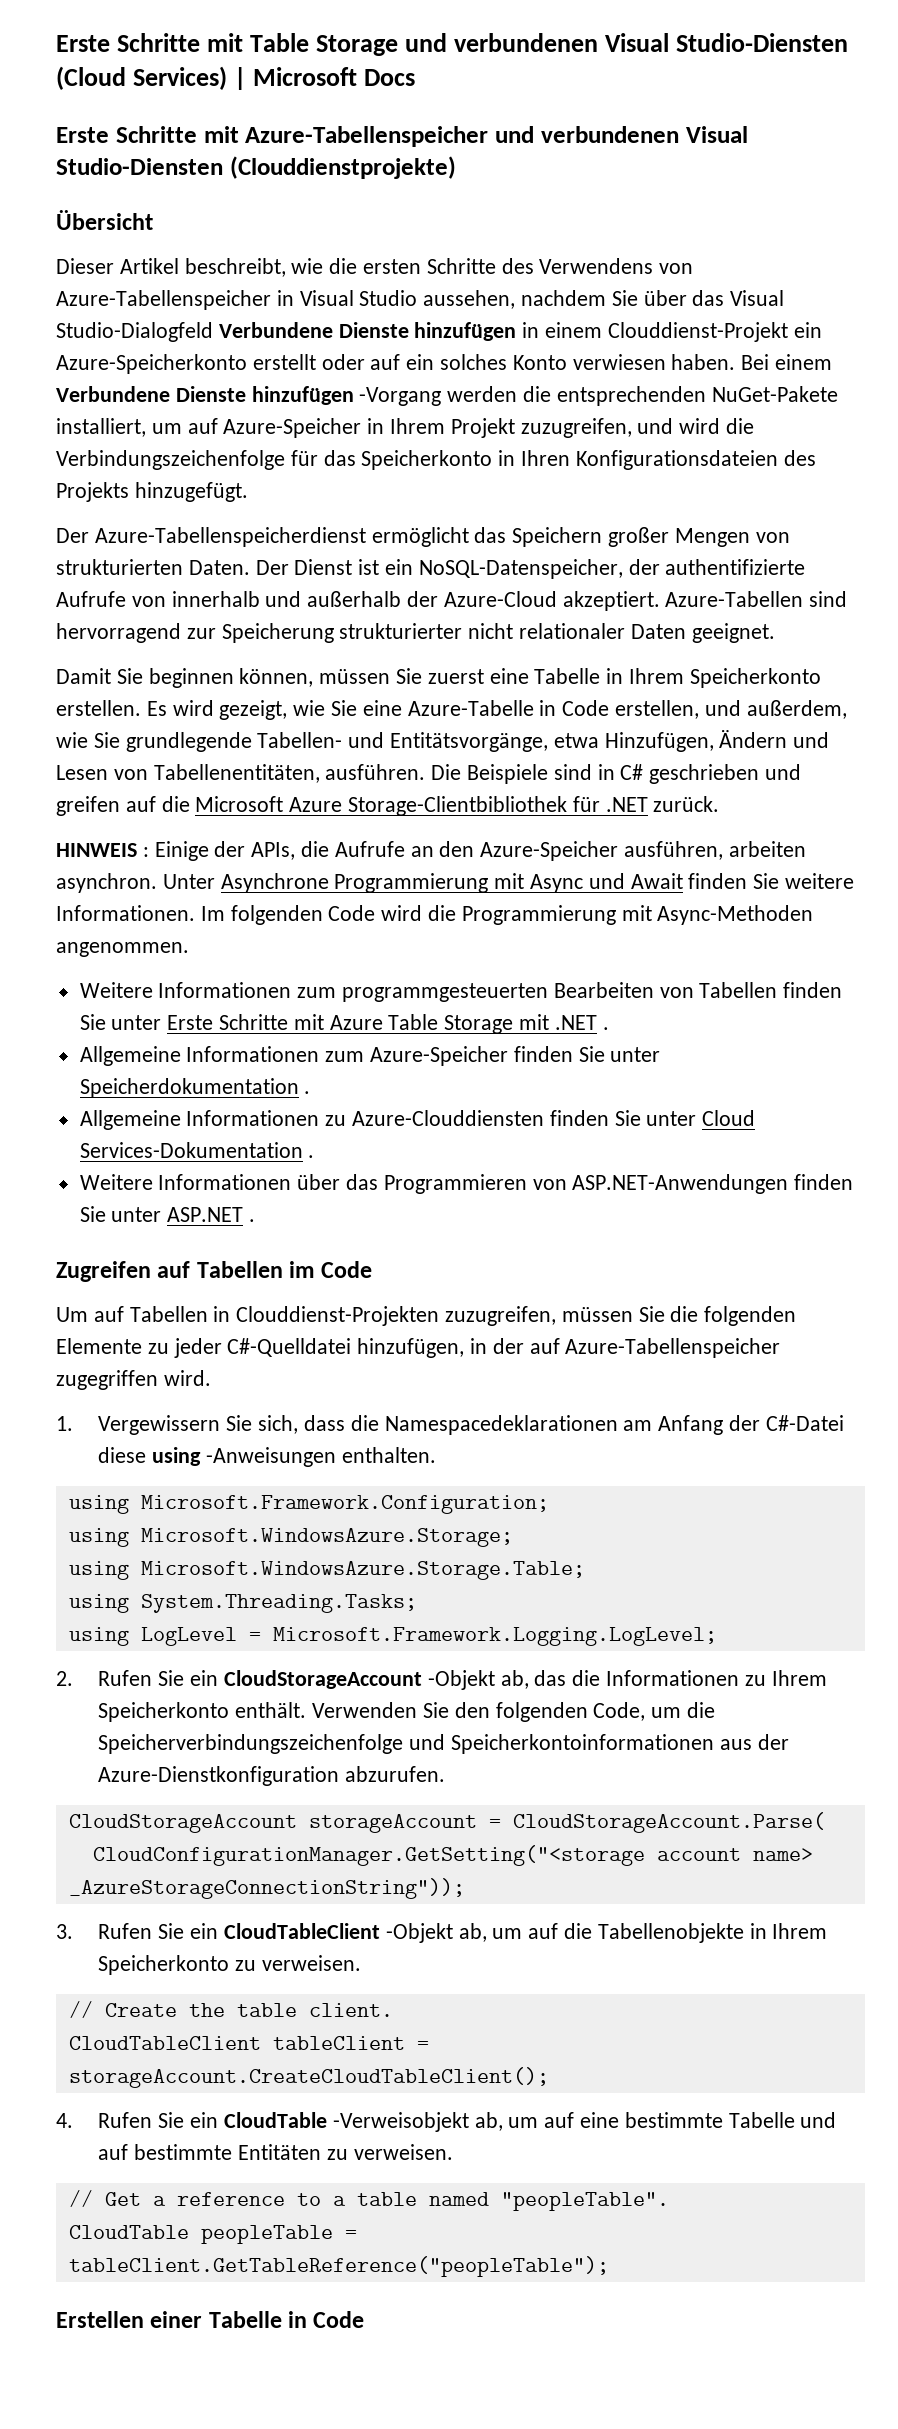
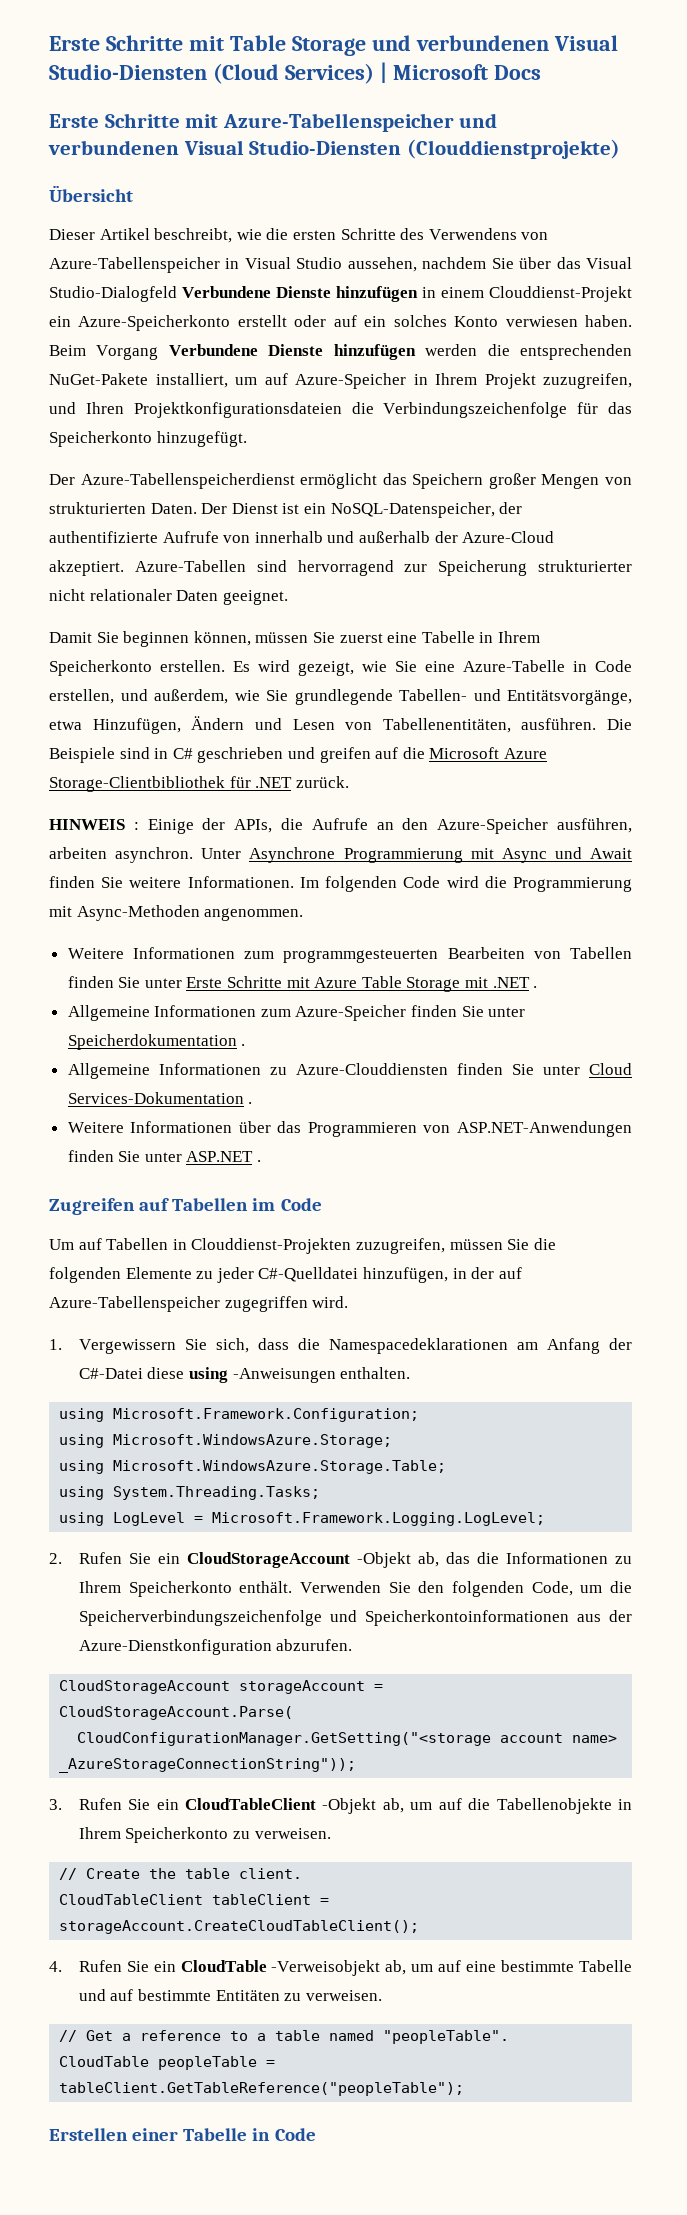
[741,354,833,370] [56,386,442,406] Bei einem Verbundene Dienste hinzufügen -Vorgang -> [49,344,416,360] Beim Vorgang Verbundene Dienste hinzufügen
[679,418,721,434] wird -> [85,402,342,418] Ihren Projektkonfigurationsdateien
[498,450,816,470] [56,482,129,502] in Ihren Konfigurationsdateien des Projekts -> (152, 439) none

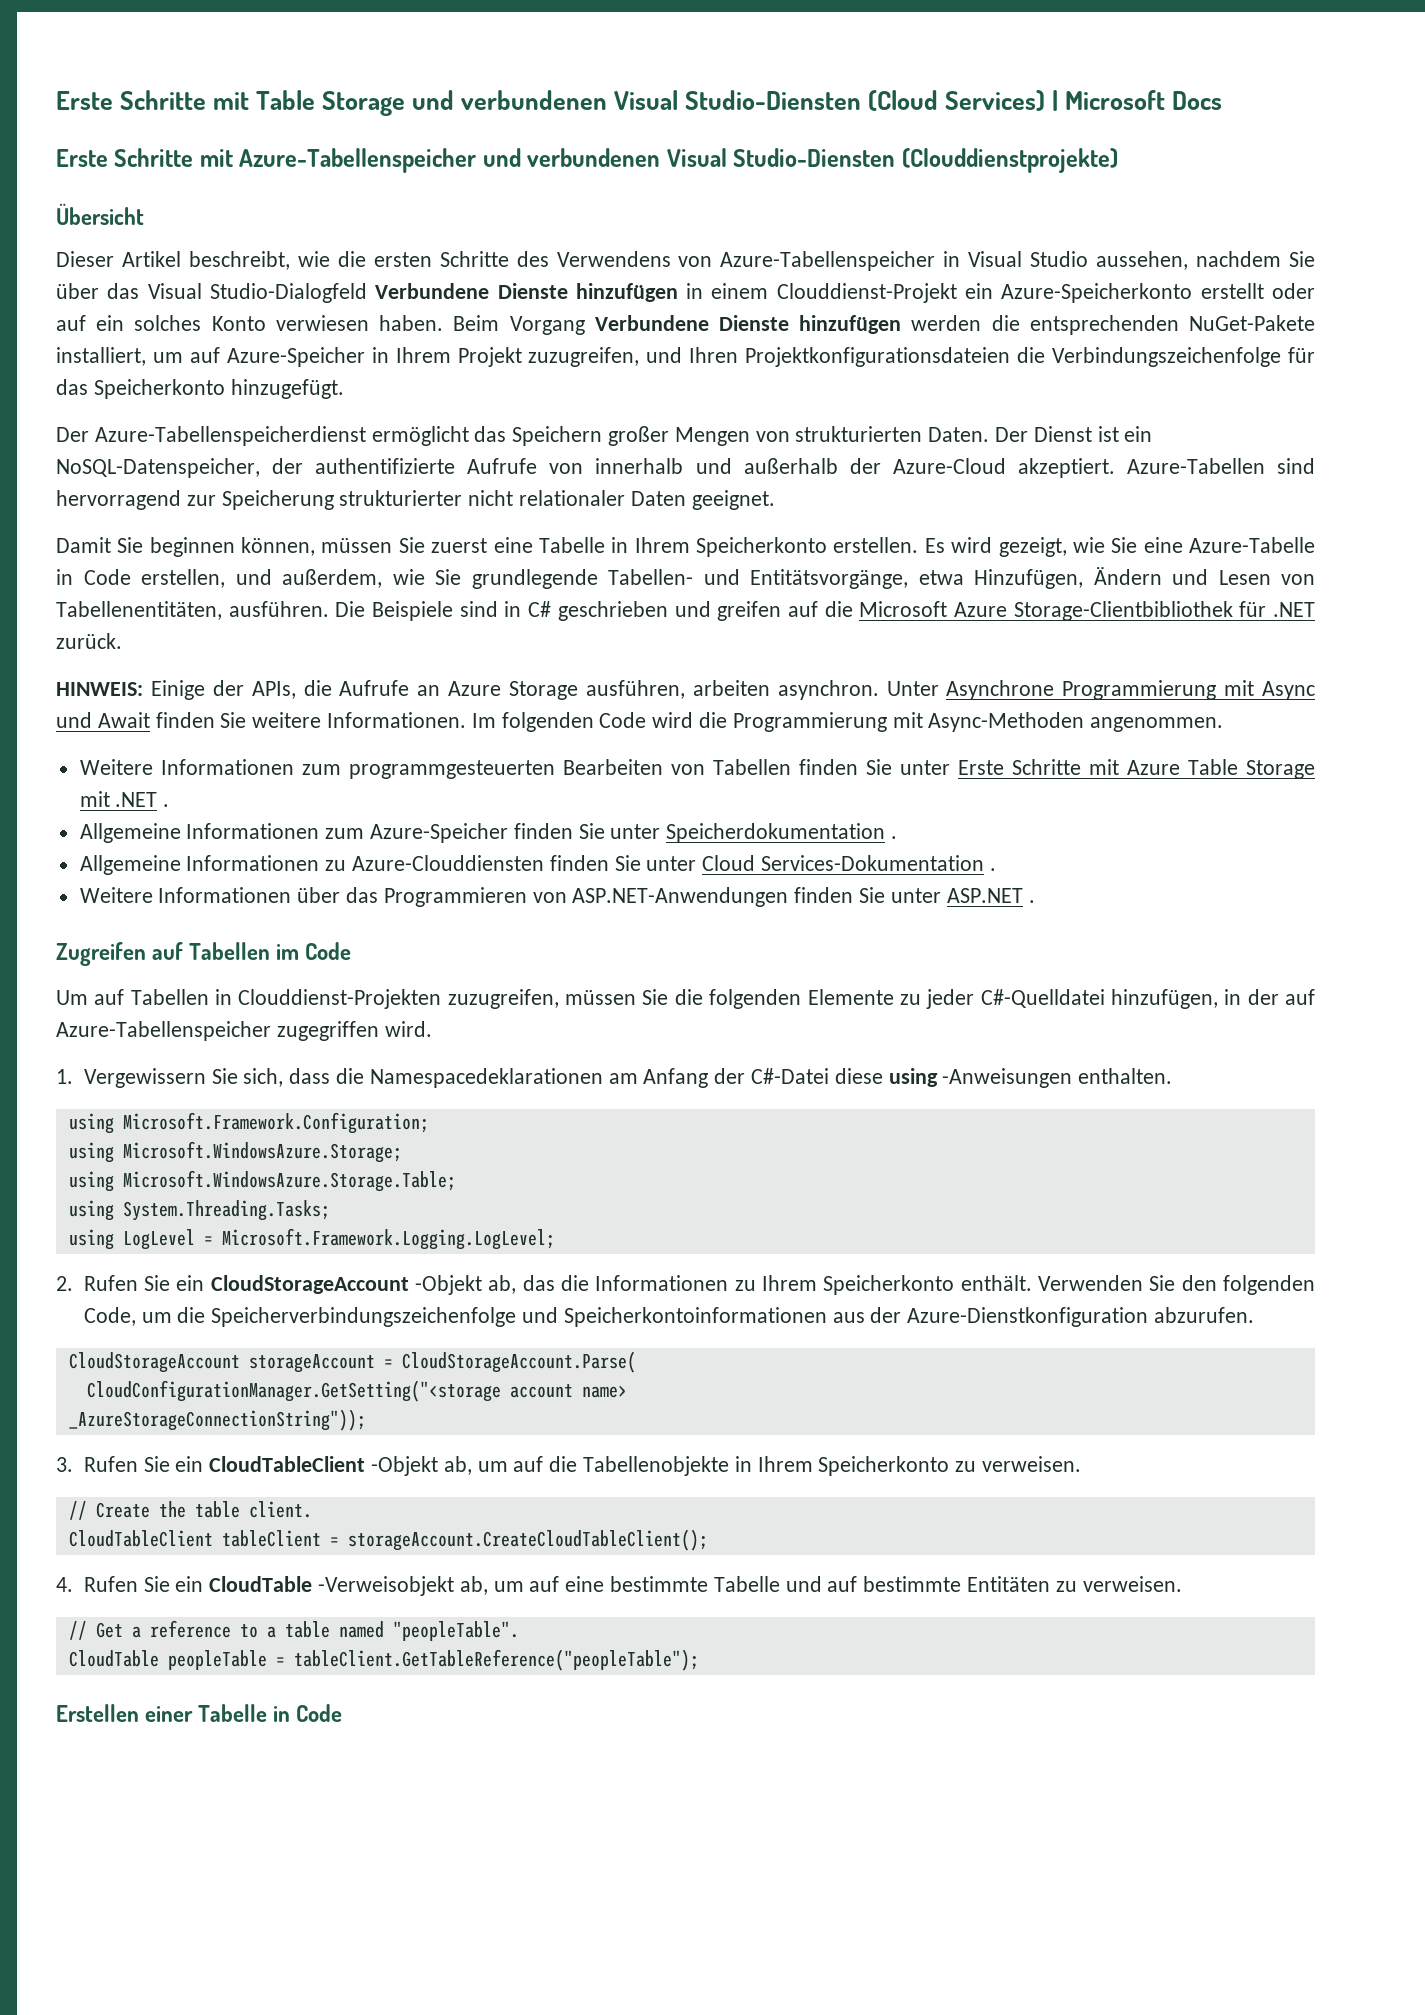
[49,819,139,830] HINWEIS : -> [56,682,143,696] HINWEIS:
[402,818,549,834] den Azure-Speicher -> [448,681,578,700] Azure Storage

